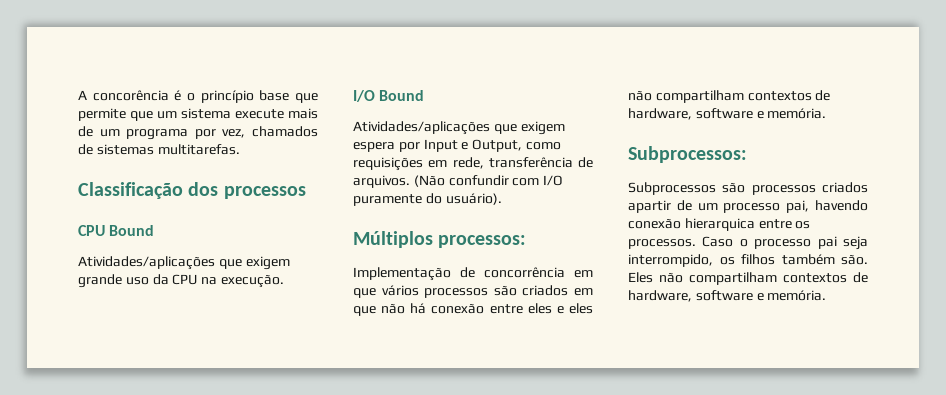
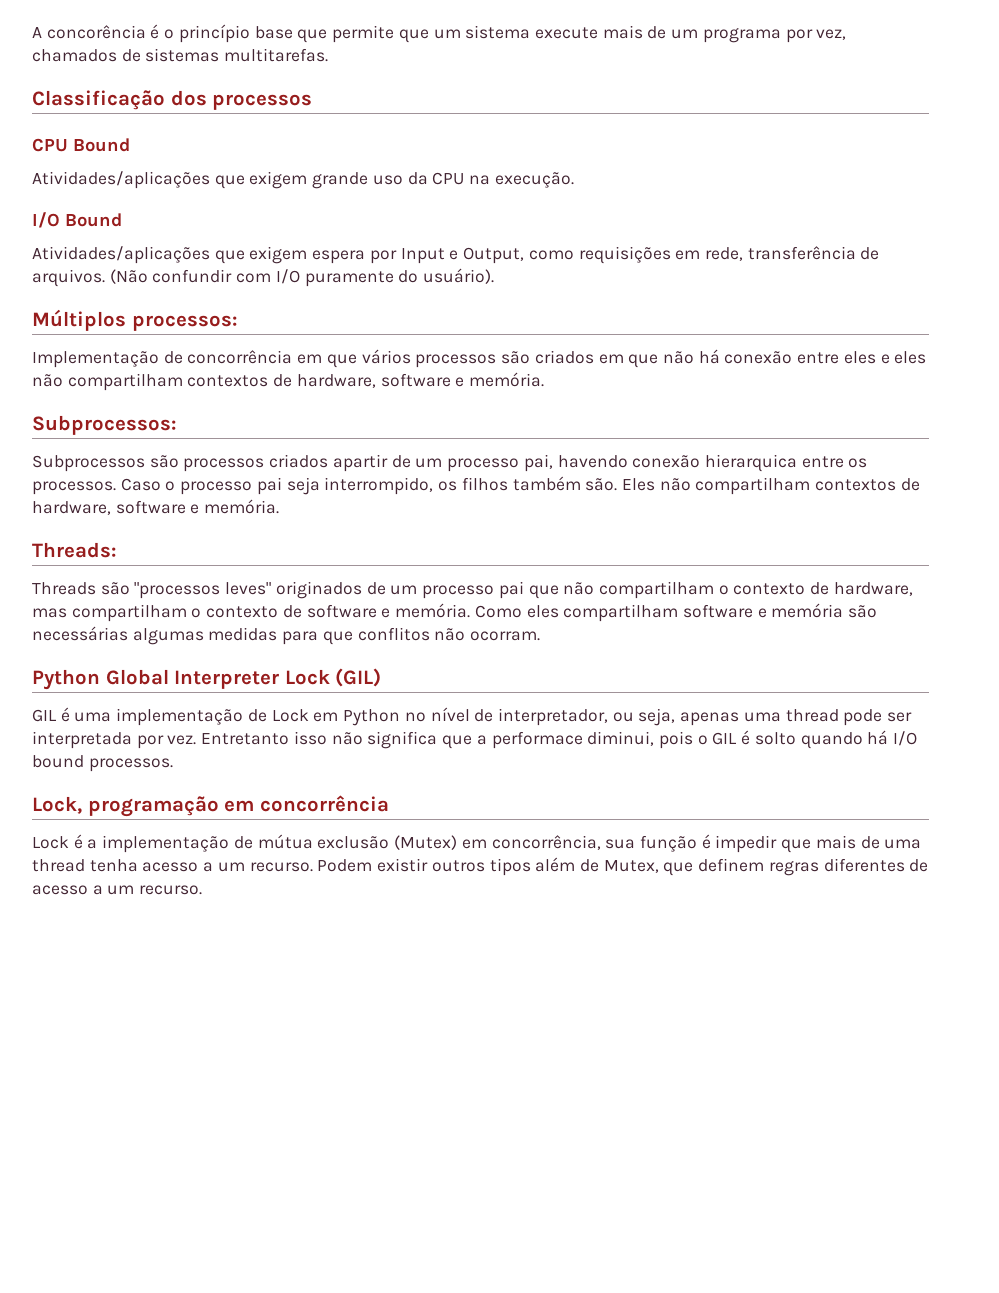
(827, 295) none -> [32,542,117,558] [32,581,913,599] [32,603,878,622] [32,626,541,645] [32,668,382,690] [32,707,913,726] [32,730,918,749] [32,755,173,772] [32,795,389,817] [32,834,922,853] [32,857,929,876] [32,885,203,895] // Threads: // Threads são "processos leves" originados de um processo pai que não compartilham o contexto de hardware, mas compartilham o contexto de software e memória. Como eles compartilham software e memória são necessárias algumas medidas para que conflitos não ocorram. // Python Global Interpreter Lock (GIL) // GIL é uma implementação de Lock em Python no nível de interpretador, ou seja, apenas uma thread pode ser interpretada por vez. Entretanto isso não significa que a performace diminui, pois o GIL é solto quando há I/O bound processos. // Lock, programação em concorrência // Lock é a implementação de mútua exclusão (Mutex) em concorrência, sua função é impedir que mais de uma thread tenha acesso a um recurso. Podem existir outros tipos além de Mutex, que definem regras diferentes de acesso a um recurso.

